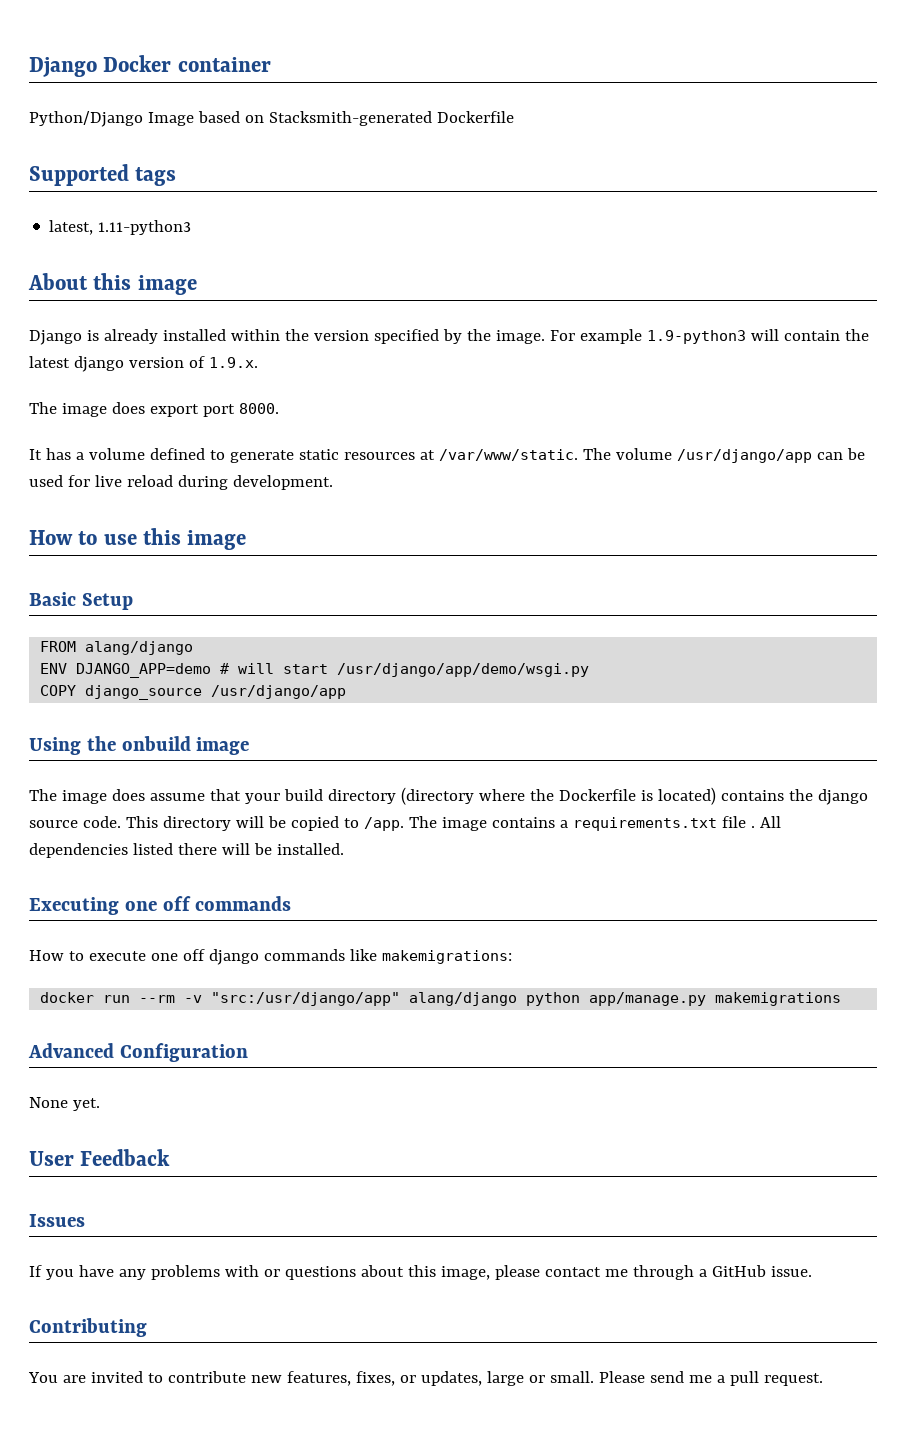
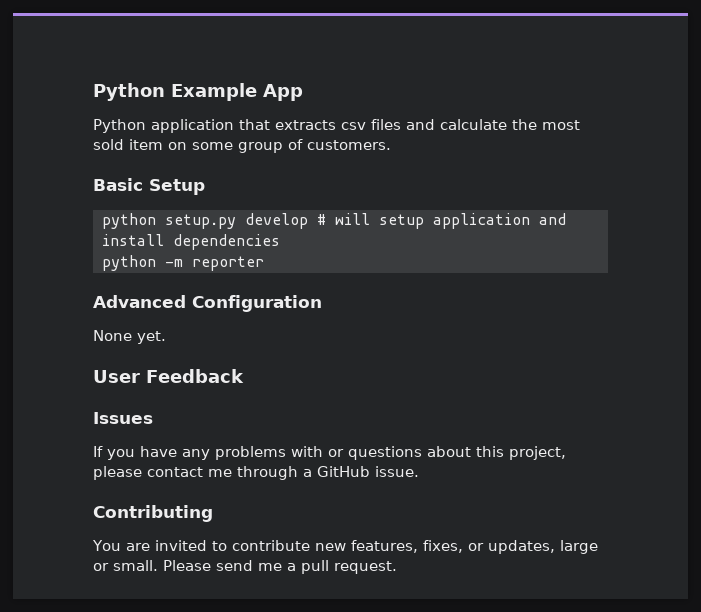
[29,55,271,77] [29,111,514,127] [29,164,177,186] [49,220,192,235] [28,273,197,295] [29,329,869,345] [29,356,258,372] [29,402,279,417] [29,448,865,463] [29,475,333,490] [29,528,247,550] [29,592,133,610] [40,641,194,655] [40,663,590,678] [40,685,347,700] [29,736,250,755] [29,787,868,805] [29,816,781,831] [29,843,344,858] [29,896,292,915] [29,949,512,965] [40,992,842,1006] Django Docker container // Python/Django Image based on Stacksmith-generated Dockerfile // Supported tags // latest, 1.11-python3 // About this image // Django is already installed within the version specified by the image. For example 1.9-python3 will contain the latest django version of 1.9.x. // The image does export port 8000. // It has a volume defined to generate static resources at /var/www/static. The volume /usr/django/app can be used for live reload during development. // How to use this image // Basic Setup // FROM alang/django // ENV DJANGO_APP=demo # will start /usr/django/app/demo/wsgi.py // COPY django_source /usr/django/app // Using the onbuild image // The image does assume that your build directory (directory where the Dockerfile is located) contains the django source code. This directory will be copied to /app. The image contains a requirements.txt file . All dependencies listed there will be installed. // Executing one off commands // How to execute one off django commands like makemigrations: // docker run --rm -v "src:/usr/django/app" alang/django python app/manage.py makemigrations -> [93,83,303,101] [93,119,580,133] [93,139,391,153] [93,178,205,195] [102,213,566,229] [102,234,280,250] [102,255,264,271] Python Example App // Python application that extracts csv files and calculate the most sold item on some group of customers. // Basic Setup // python setup.py develop # will setup application and install dependencies // python -m reporter
[440,1266,490,1280] image, -> [509,446,566,460] project,

